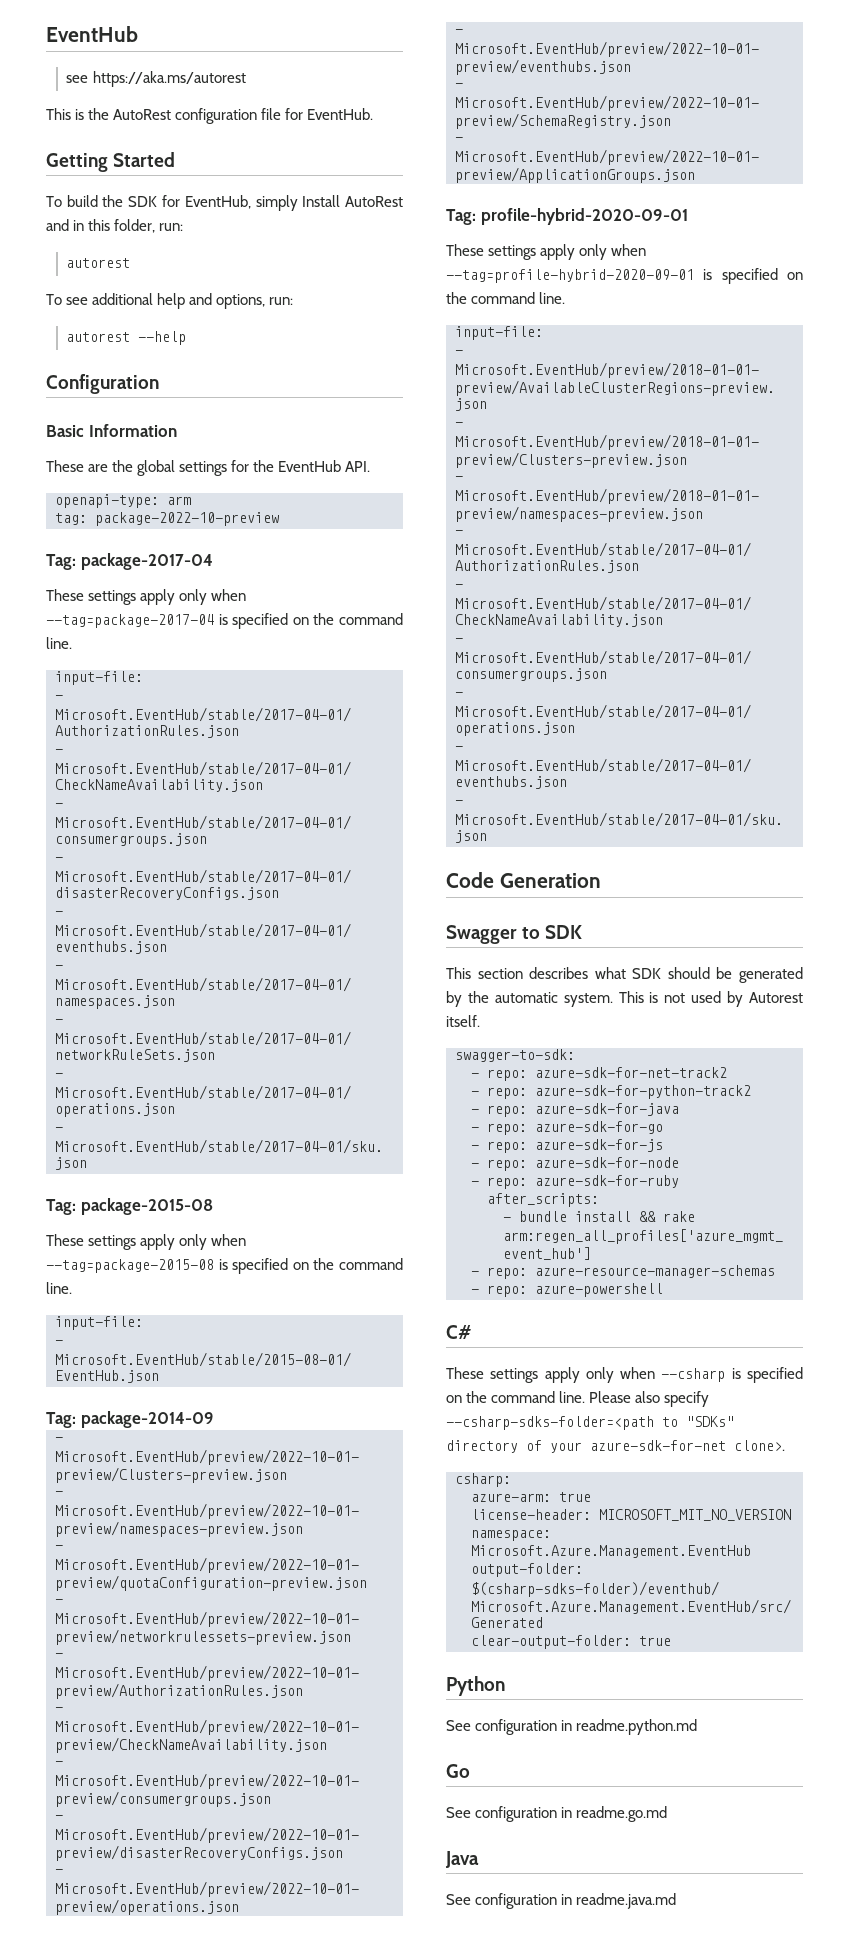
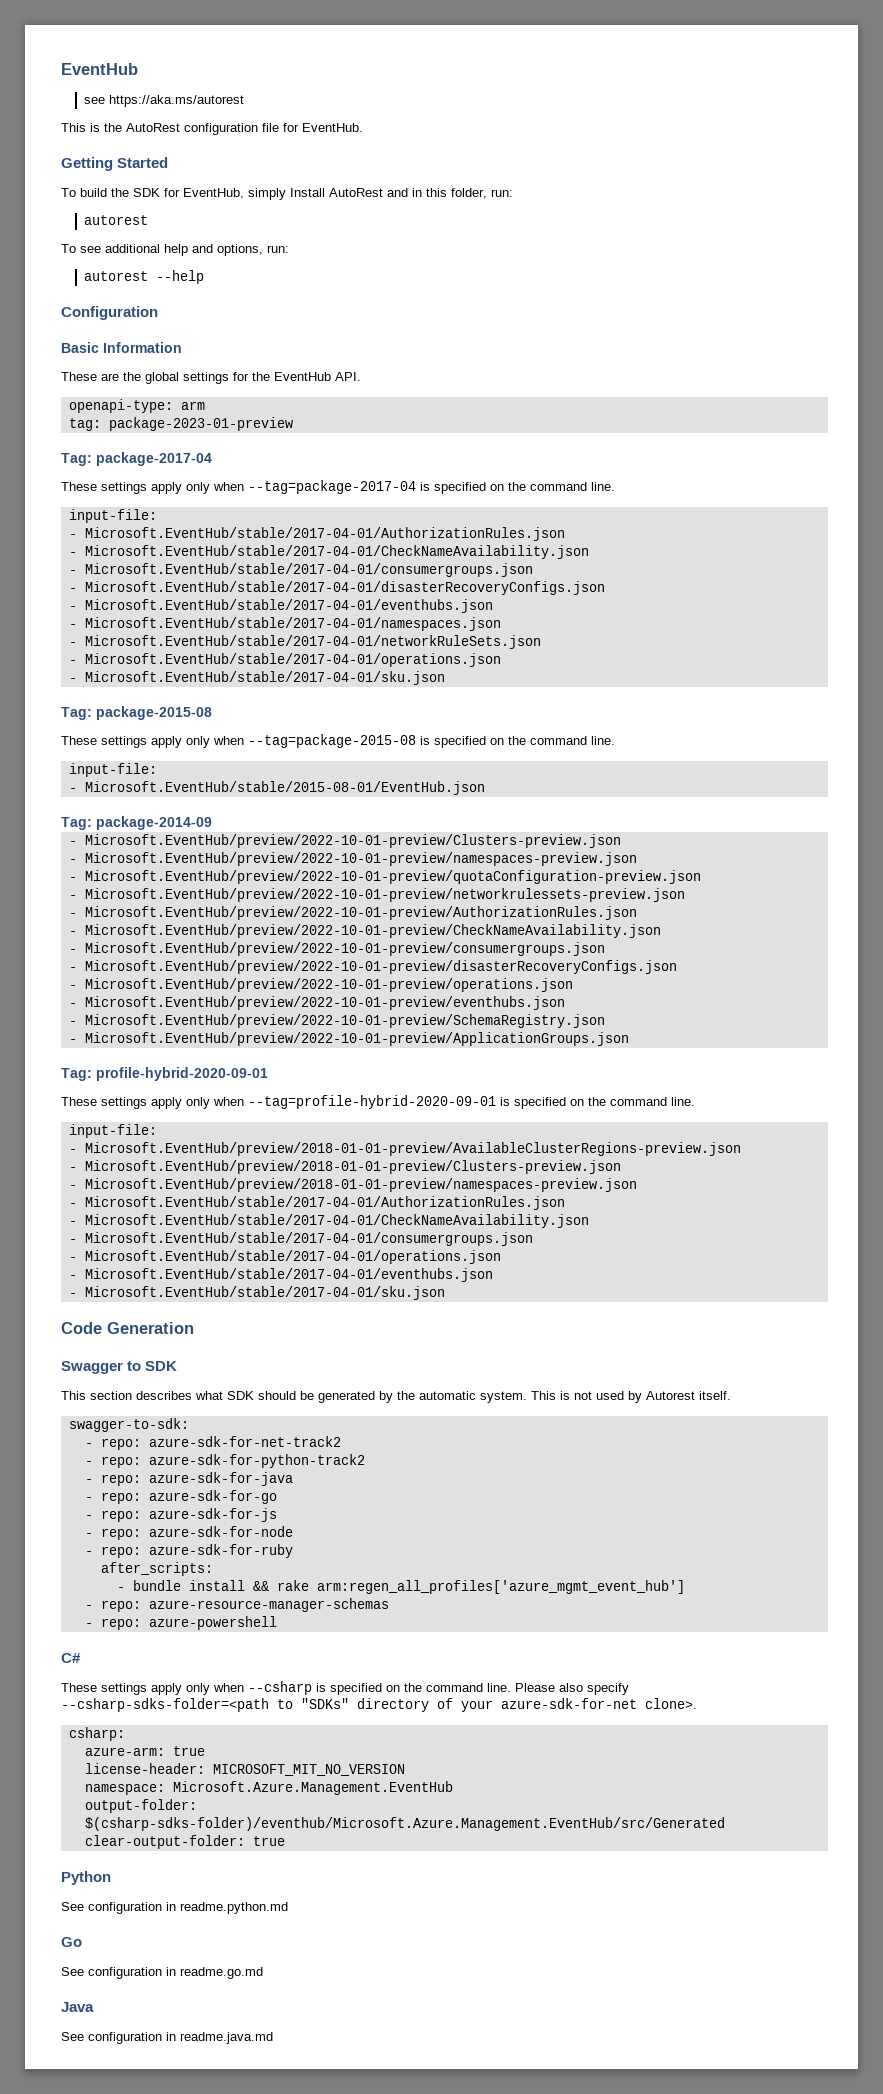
[95,512,279,526] package-2022-10-preview -> [108,417,293,431] package-2023-01-preview

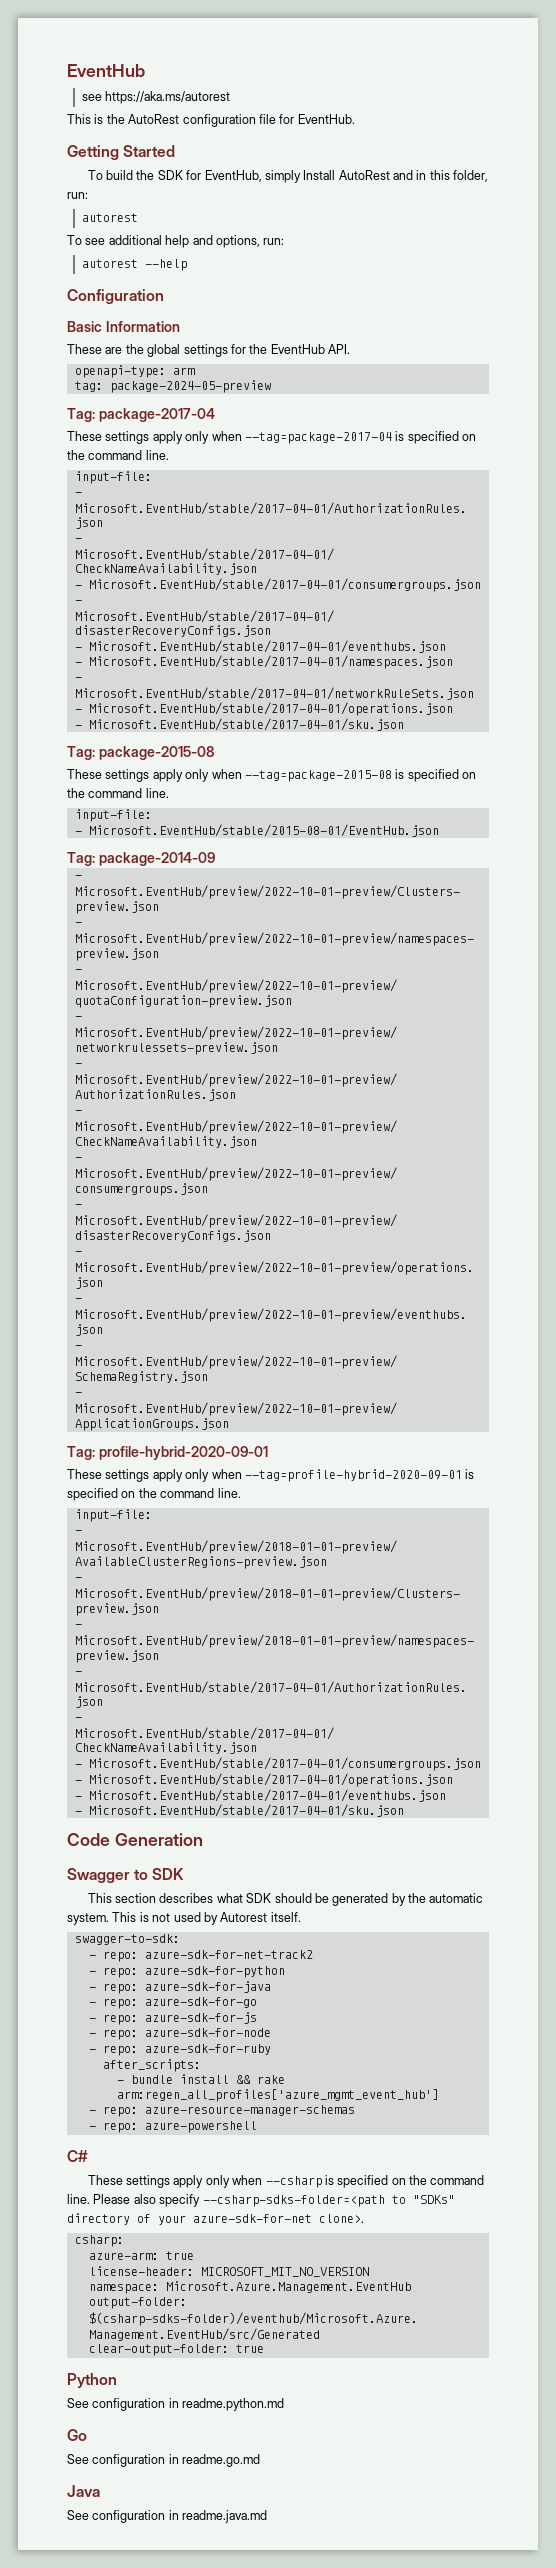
[108,417,293,431] package-2023-01-preview -> [109,380,271,393] package-2024-05-preview
[148,1454,365,1468] azure-sdk-for-python-track2 -> [144,1966,285,1978] azure-sdk-for-python

